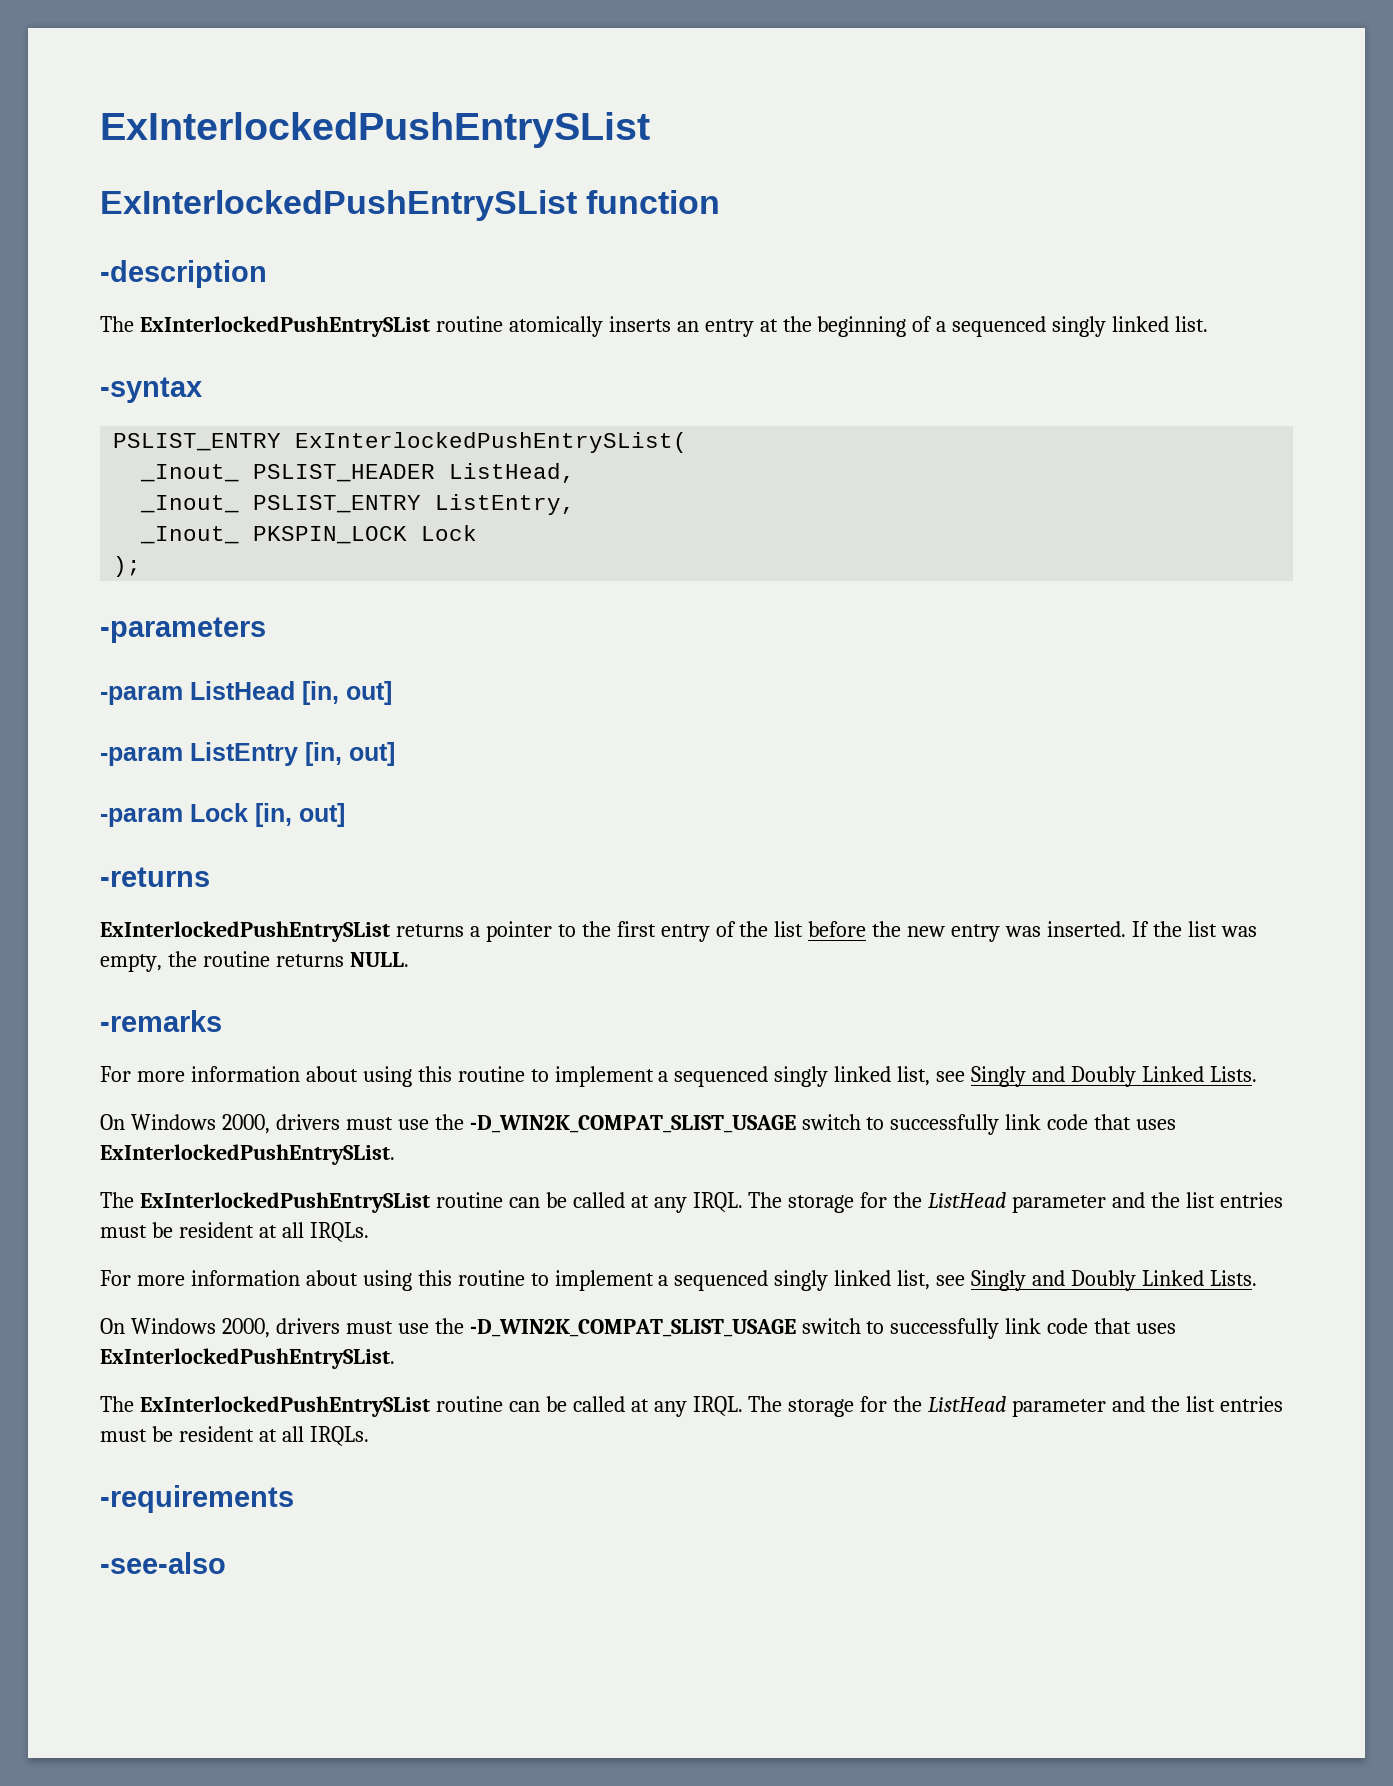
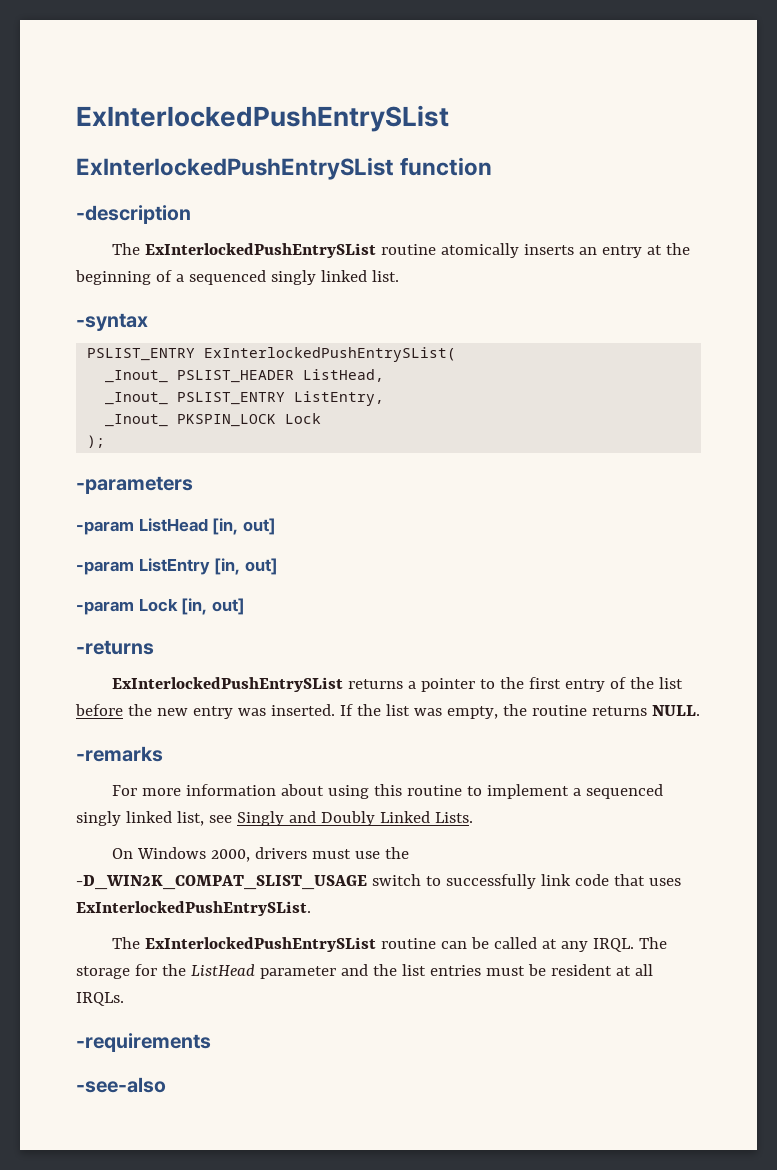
[100,1270,1257,1291] [100,1318,1177,1339] [100,1348,395,1369] [100,1396,1283,1417] [100,1426,369,1446] // For more information about using this routine to implement a sequenced singly linked list, see Singly and Doubly Linked Lists. // On Windows 2000, drivers must use the -D_WIN2K_COMPAT_SLIST_USAGE switch to successfully link code that uses ExInterlockedPushEntrySList. // The ExInterlockedPushEntrySList routine can be called at any IRQL. The storage for the ListHead parameter and the list entries must be resident at all IRQLs. -> (124, 999) none

